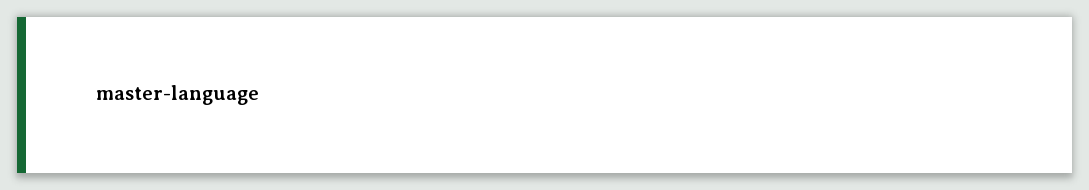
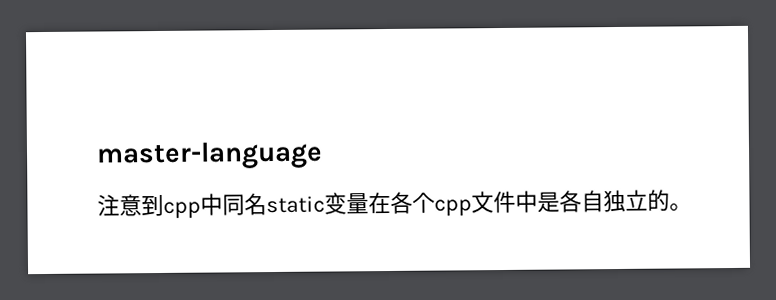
(259, 95) none -> [97,189,692,219] // 注意到cpp中同名static变量在各个cpp文件中是各自独立的。

